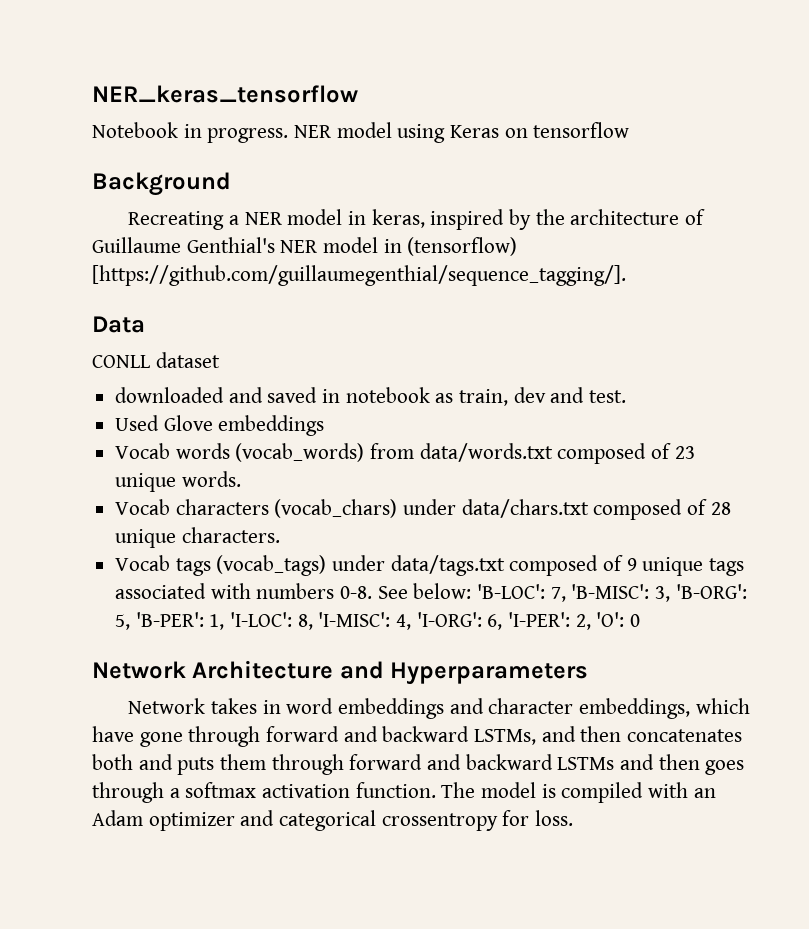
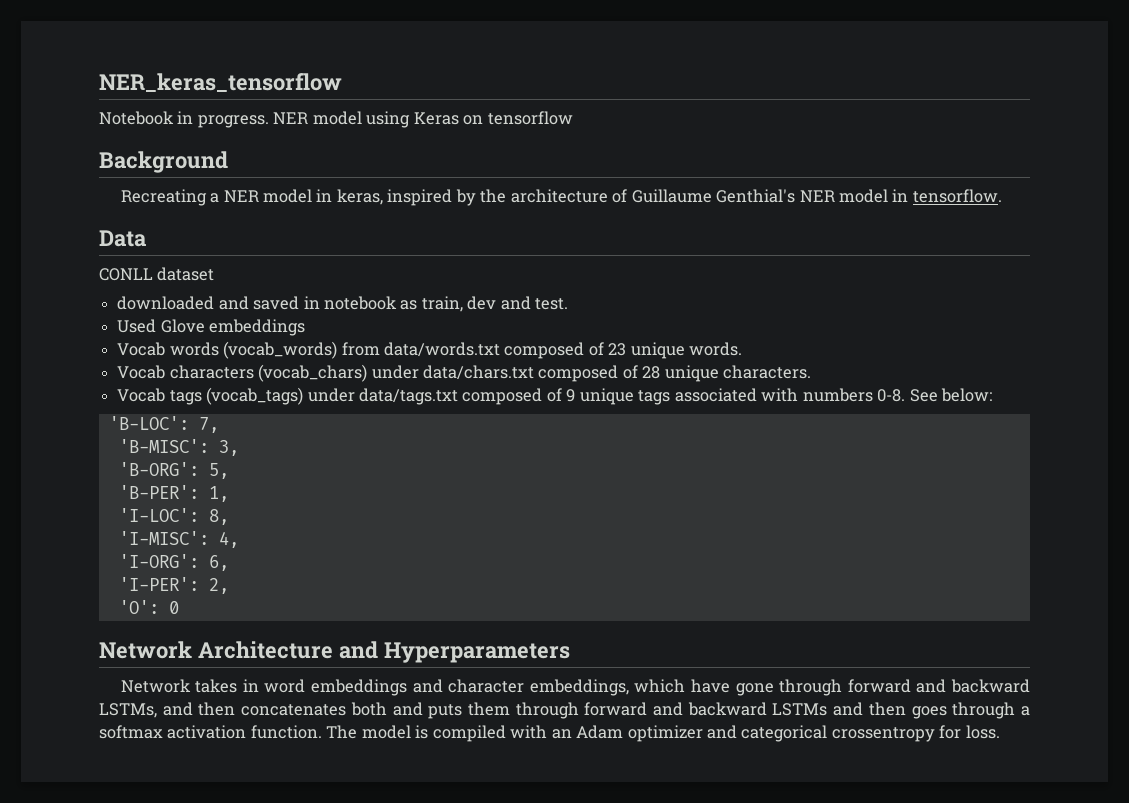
[407,237,518,256] [92,265,626,286] (tensorflow) [https://github.com/guillaumegenthial/sequence_tagging/]. -> [912,189,1002,203] tensorflow.
(472, 591) none -> (992, 395) //
(566, 594) none -> (219, 425) //
(671, 594) none -> (239, 448) //
(131, 622) none -> (229, 471) //
(225, 622) none -> (229, 494) //
(313, 622) none -> (229, 517) //
(412, 622) none -> (239, 539) //
(503, 622) none -> (229, 563) //
(591, 622) none -> (229, 586) //

